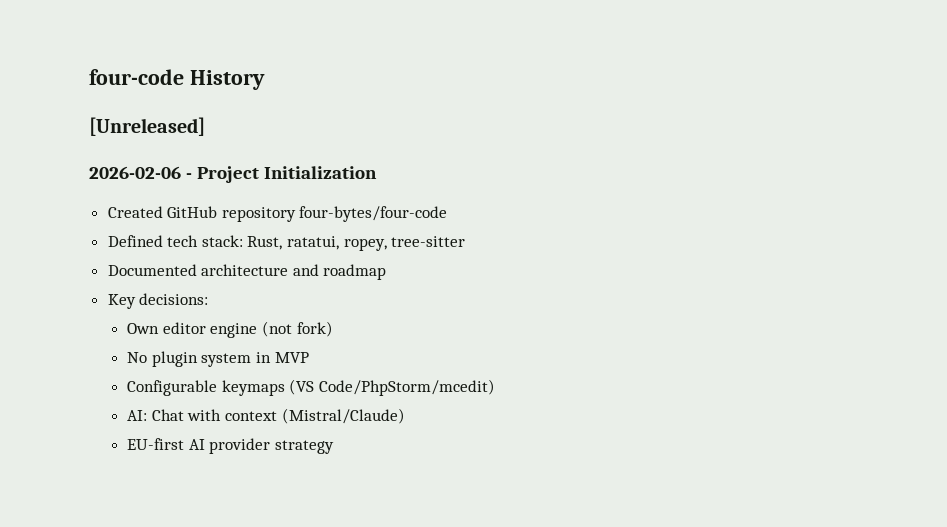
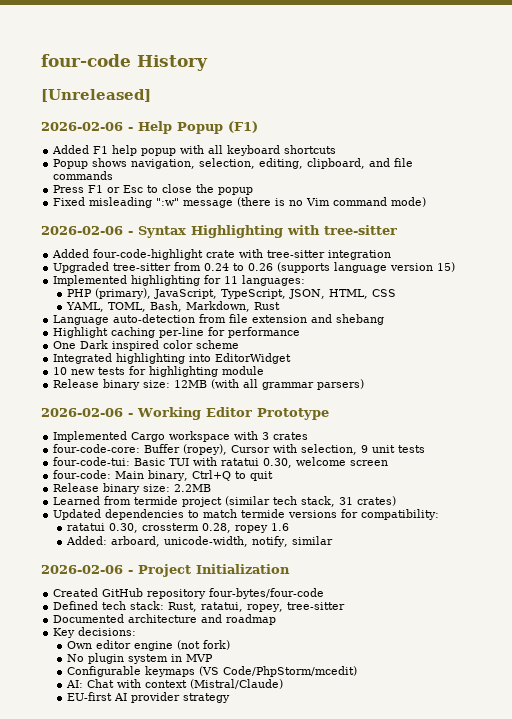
(205, 126) none -> [41,121,258,134] [52,145,337,156] [53,158,414,169] [53,171,114,180] [53,184,254,195] [53,197,427,208] [41,225,397,238] [52,249,392,260] [53,262,456,273] [53,275,306,286] [66,288,396,299] [65,301,280,312] [53,314,385,325] [53,327,301,338] [53,340,240,351] [53,353,292,364] [53,366,265,377] [53,379,365,390] [41,407,329,420] [53,431,309,442] [53,444,426,455] [53,457,389,468] [53,470,274,481] [53,483,212,494] [53,496,397,507] [53,509,440,520] [66,523,289,533] [65,536,333,547] // 2026-02-06 - Help Popup (F1) // Added F1 help popup with all keyboard shortcuts // Popup shows navigation, selection, editing, clipboard, and file commands // Press F1 or Esc to close the popup // Fixed misleading ":w" message (there is no Vim command mode) // 2026-02-06 - Syntax Highlighting with tree-sitter // Added four-code-highlight crate with tree-sitter integration // Upgraded tree-sitter from 0.24 to 0.26 (supports language version 15) // Implemented highlighting for 11 languages: // PHP (primary), JavaScript, TypeScript, JSON, HTML, CSS // YAML, TOML, Bash, Markdown, Rust // Language auto-detection from file extension and shebang // Highlight caching per-line for performance // One Dark inspired color scheme // Integrated highlighting into EditorWidget // 10 new tests for highlighting module // Release binary size: 12MB (with all grammar parsers) // 2026-02-06 - Working Editor Prototype // Implemented Cargo workspace with 3 crates // four-code-core: Buffer (ropey), Cursor with selection, 9 unit tests // four-code-tui: Basic TUI with ratatui 0.30, welcome screen // four-code: Main binary, Ctrl+Q to quit // Release binary size: 2.2MB // Learned from termide project (similar tech stack, 31 crates) // Updated dependencies to match termide versions for compatibility: // ratatui 0.30, crossterm 0.28, ropey 1.6 // Added: arboard, unicode-width, notify, similar

